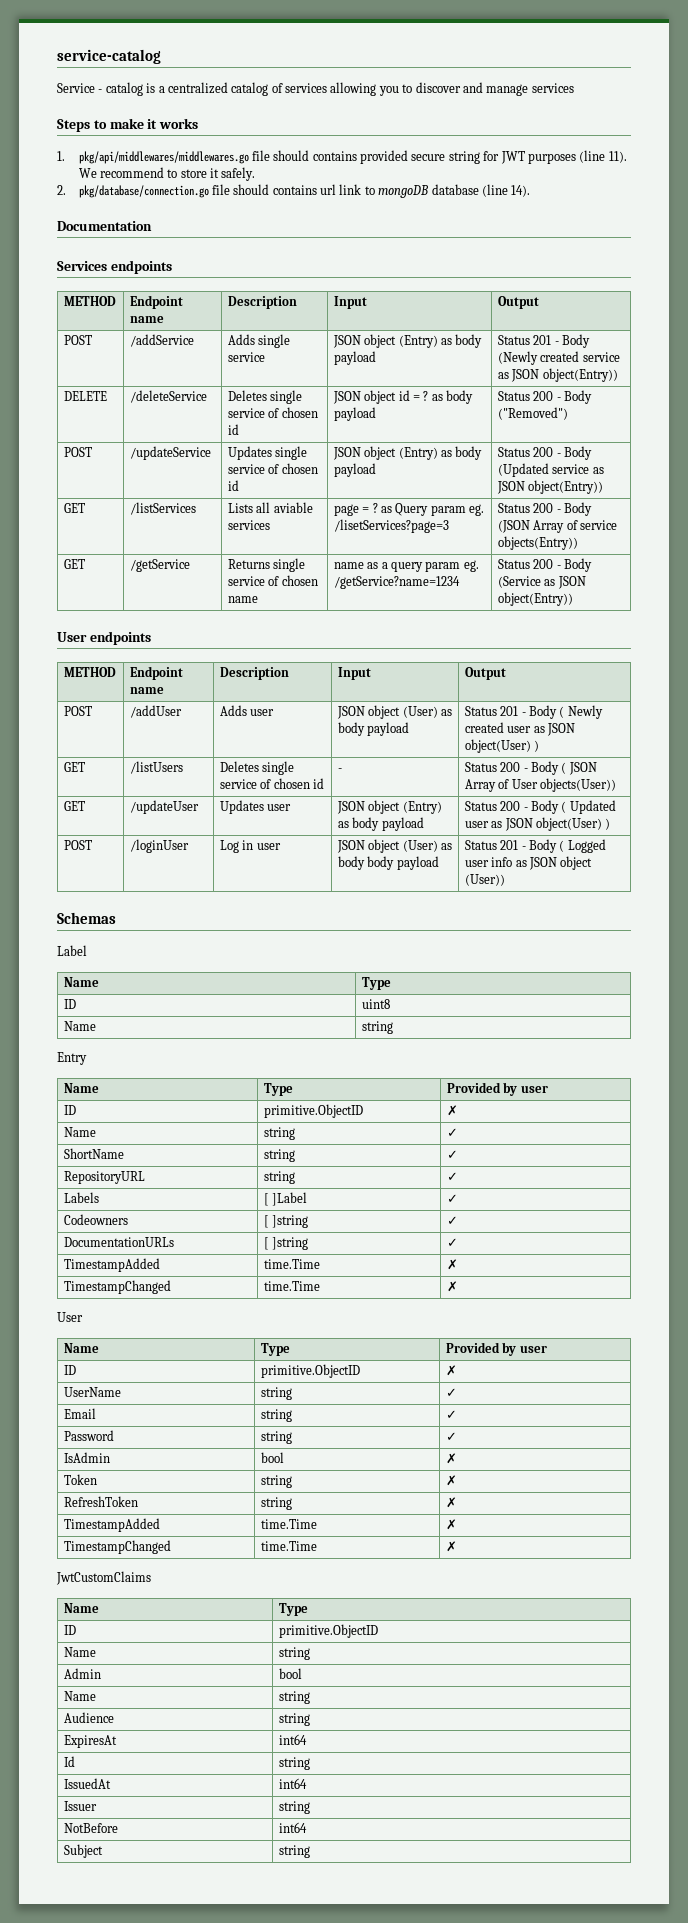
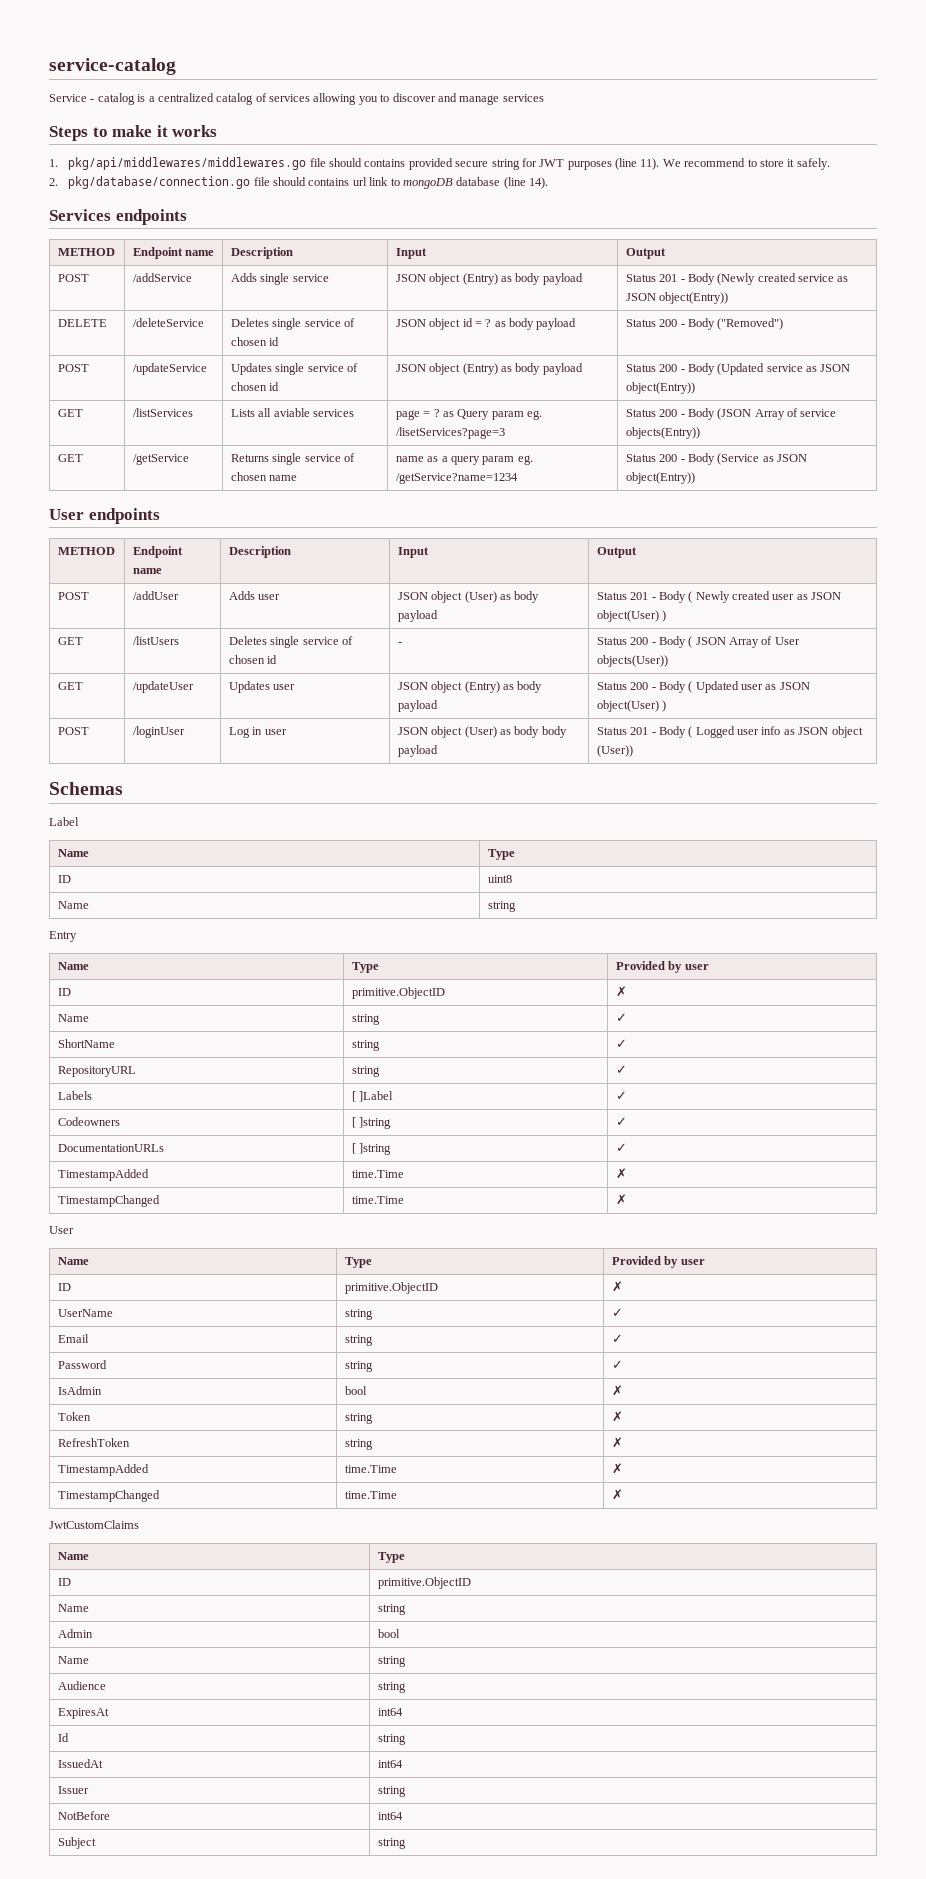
[57,221,152,231] // Documentation -> (549, 183) none

